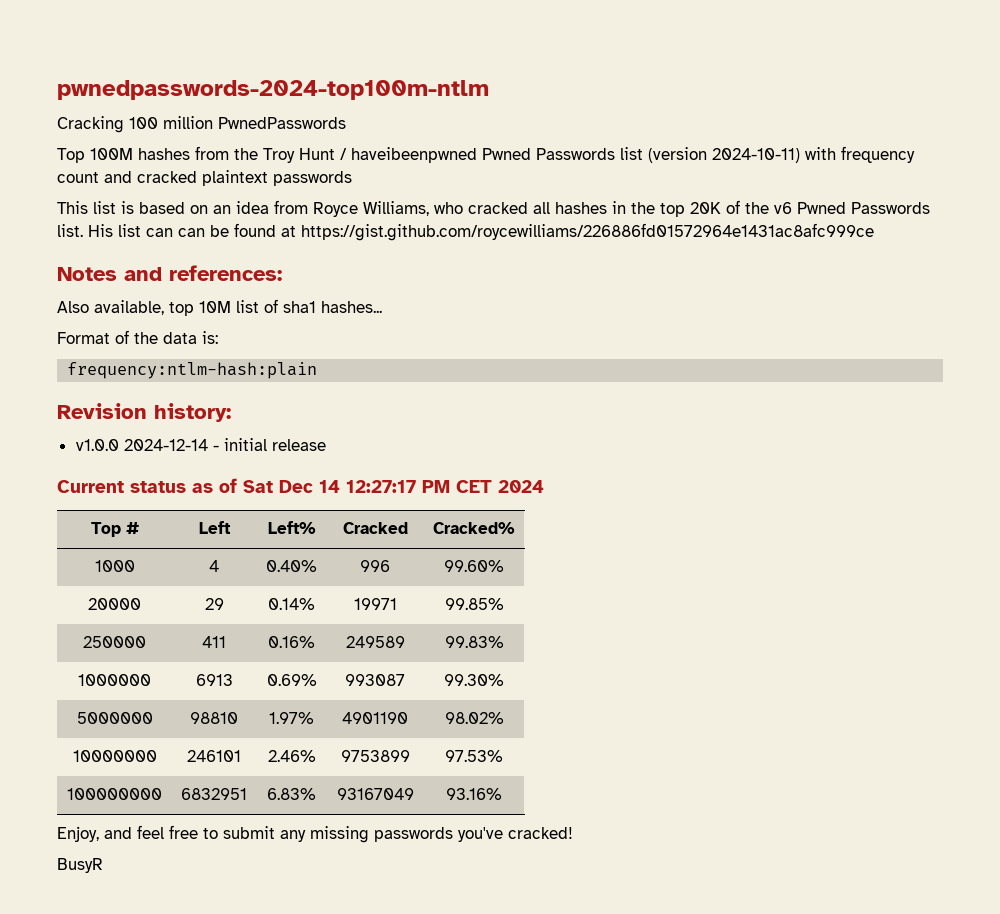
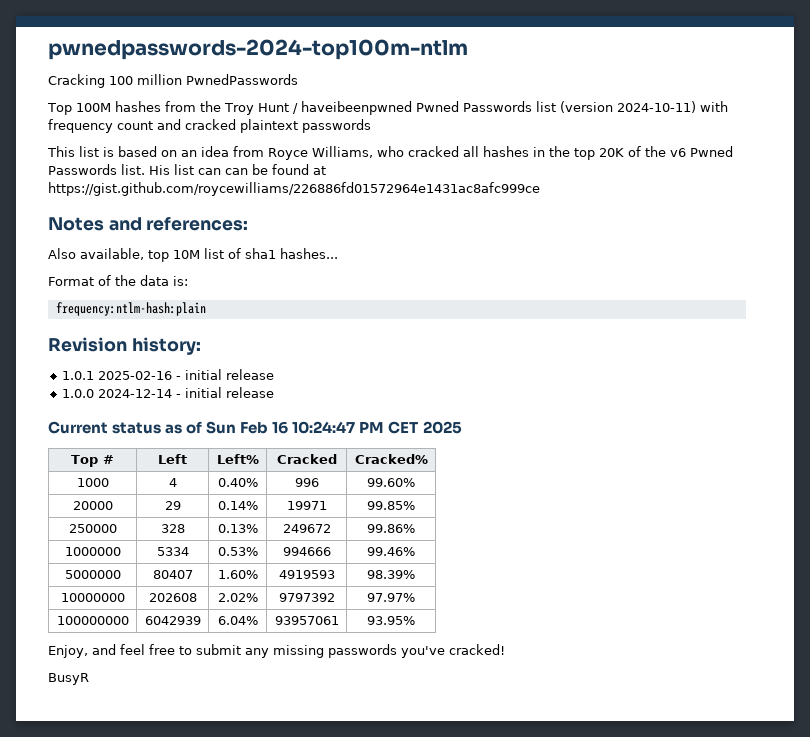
[75,439,119,451] v1.0.0 -> [62,369,275,380] [62,389,95,398] 1.0.1 2025-02-16 - initial release // 1.0.0
[243,480,416,493] Sat Dec 14 12:27:17 -> [206,421,356,434] Sun Feb 16 10:24:47
[498,480,544,493] 2024 -> [422,421,462,434] 2025
[202,636,226,648] [268,636,315,648] [345,636,405,648] [444,636,504,648] [78,674,151,686] [195,674,233,686] [266,674,317,686] [345,674,405,686] [444,674,504,686] [76,712,153,724] [190,712,238,724] [269,712,314,724] [342,712,408,724] [444,712,504,724] [72,750,157,762] [187,750,241,762] [267,750,316,762] [340,750,410,762] [445,750,503,762] [67,788,162,800] [181,788,247,800] [267,788,316,800] [336,788,414,800] [446,788,502,800] 411 | 0.16% | 249589 | 99.83% // 1000000 | 6913 | 0.69% | 993087 | 99.30% // 5000000 | 98810 | 1.97% | 4901190 | 98.02% // 10000000 | 246101 | 2.46% | 9753899 | 97.53% // 100000000 | 6832951 | 6.83% | 93167049 | 93.16% -> [160,524,185,533] [217,524,258,533] [282,524,331,533] [367,524,415,533] [64,547,121,556] [156,547,189,556] [217,547,258,556] [282,547,331,556] [367,547,415,556] [64,570,121,579] [152,570,193,579] [217,570,258,579] [278,570,335,579] [367,570,415,579] [60,593,125,602] [148,593,197,602] [217,593,258,602] [278,593,335,602] [367,593,415,602] [56,616,129,625] [144,616,201,625] [217,616,258,625] [274,616,339,625] [367,616,415,625] 328 | 0.13% | 249672 | 99.86% // 1000000 | 5334 | 0.53% | 994666 | 99.46% // 5000000 | 80407 | 1.60% | 4919593 | 98.39% // 10000000 | 202608 | 2.02% | 9797392 | 97.97% // 100000000 | 6042939 | 6.04% | 93957061 | 93.95%

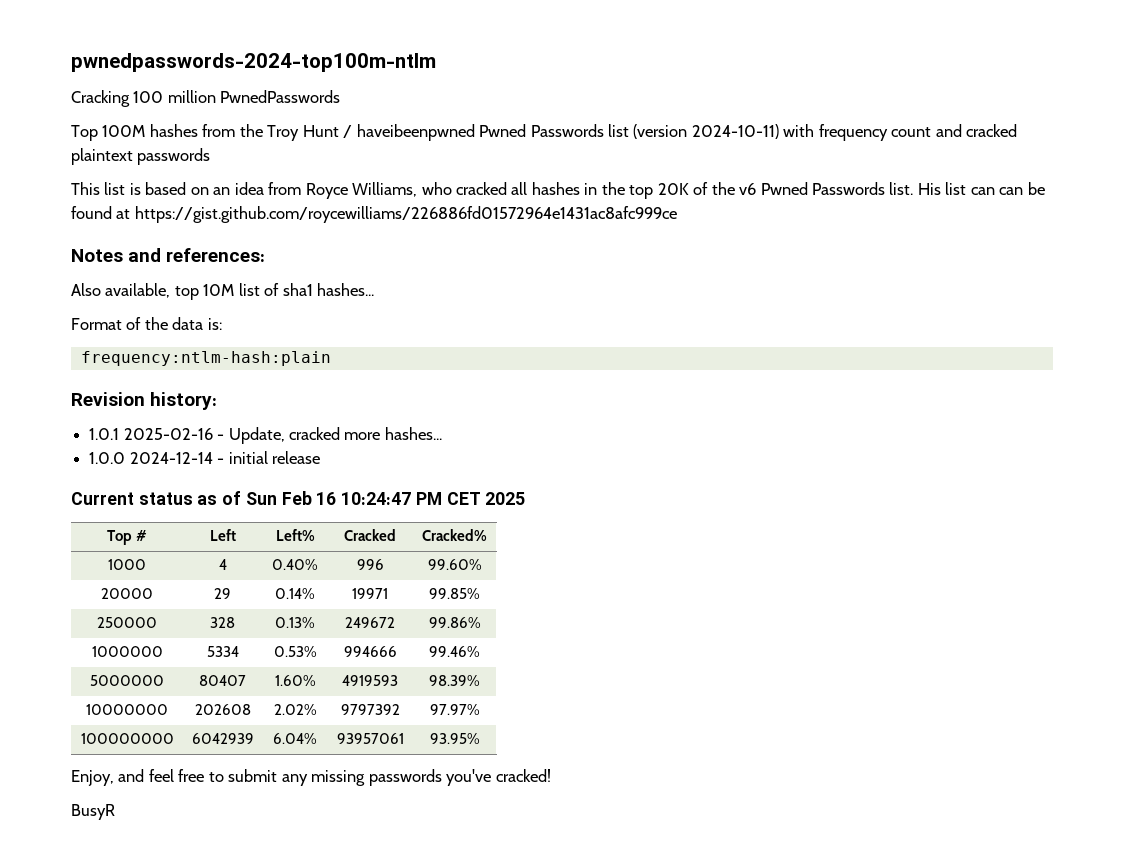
[185,369,275,380] initial release -> [228,427,442,444] Update, cracked more hashes...

